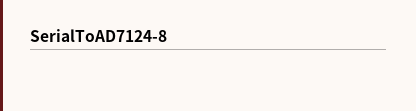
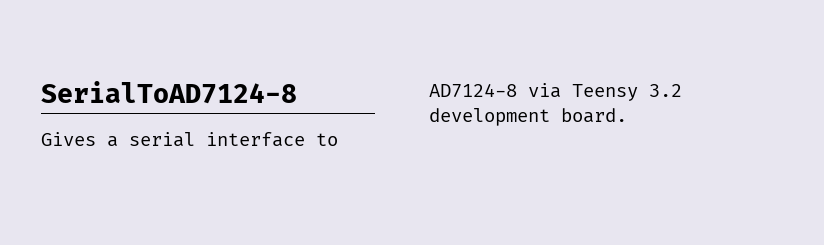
(167, 35) none -> [41,132,338,147] [429,83,682,101] [429,108,627,126] // Gives a serial interface to AD7124-8 via Teensy 3.2 development board.

